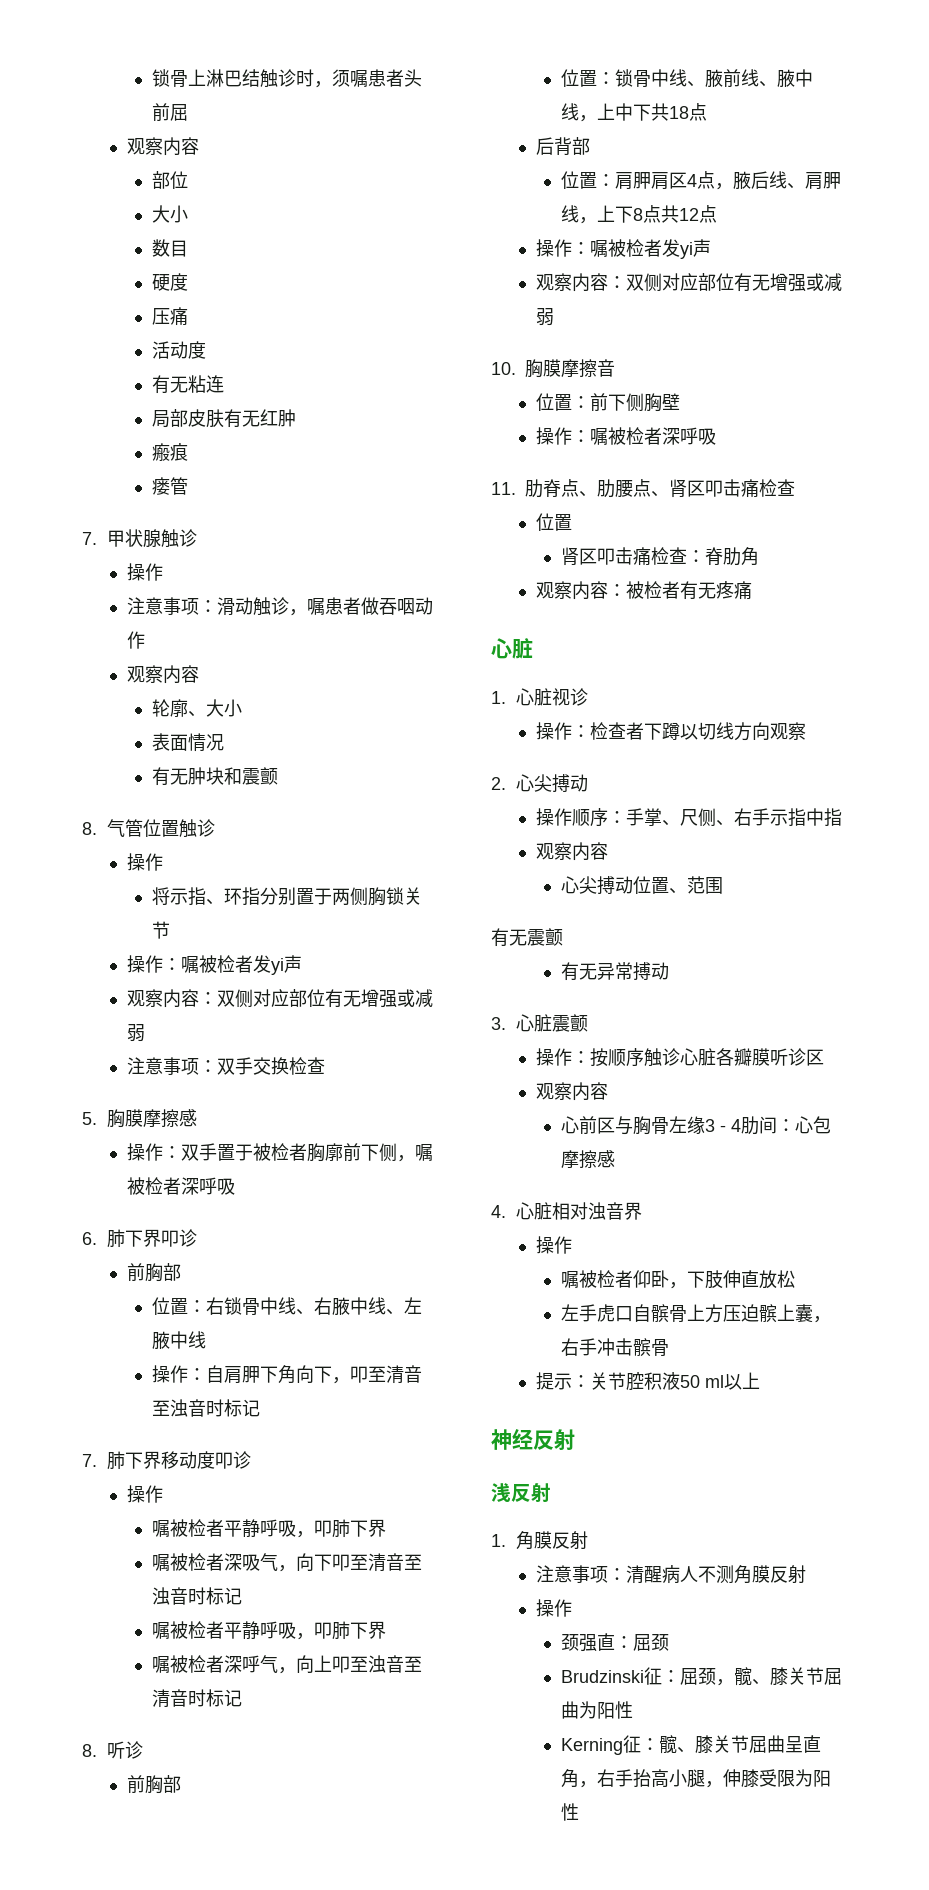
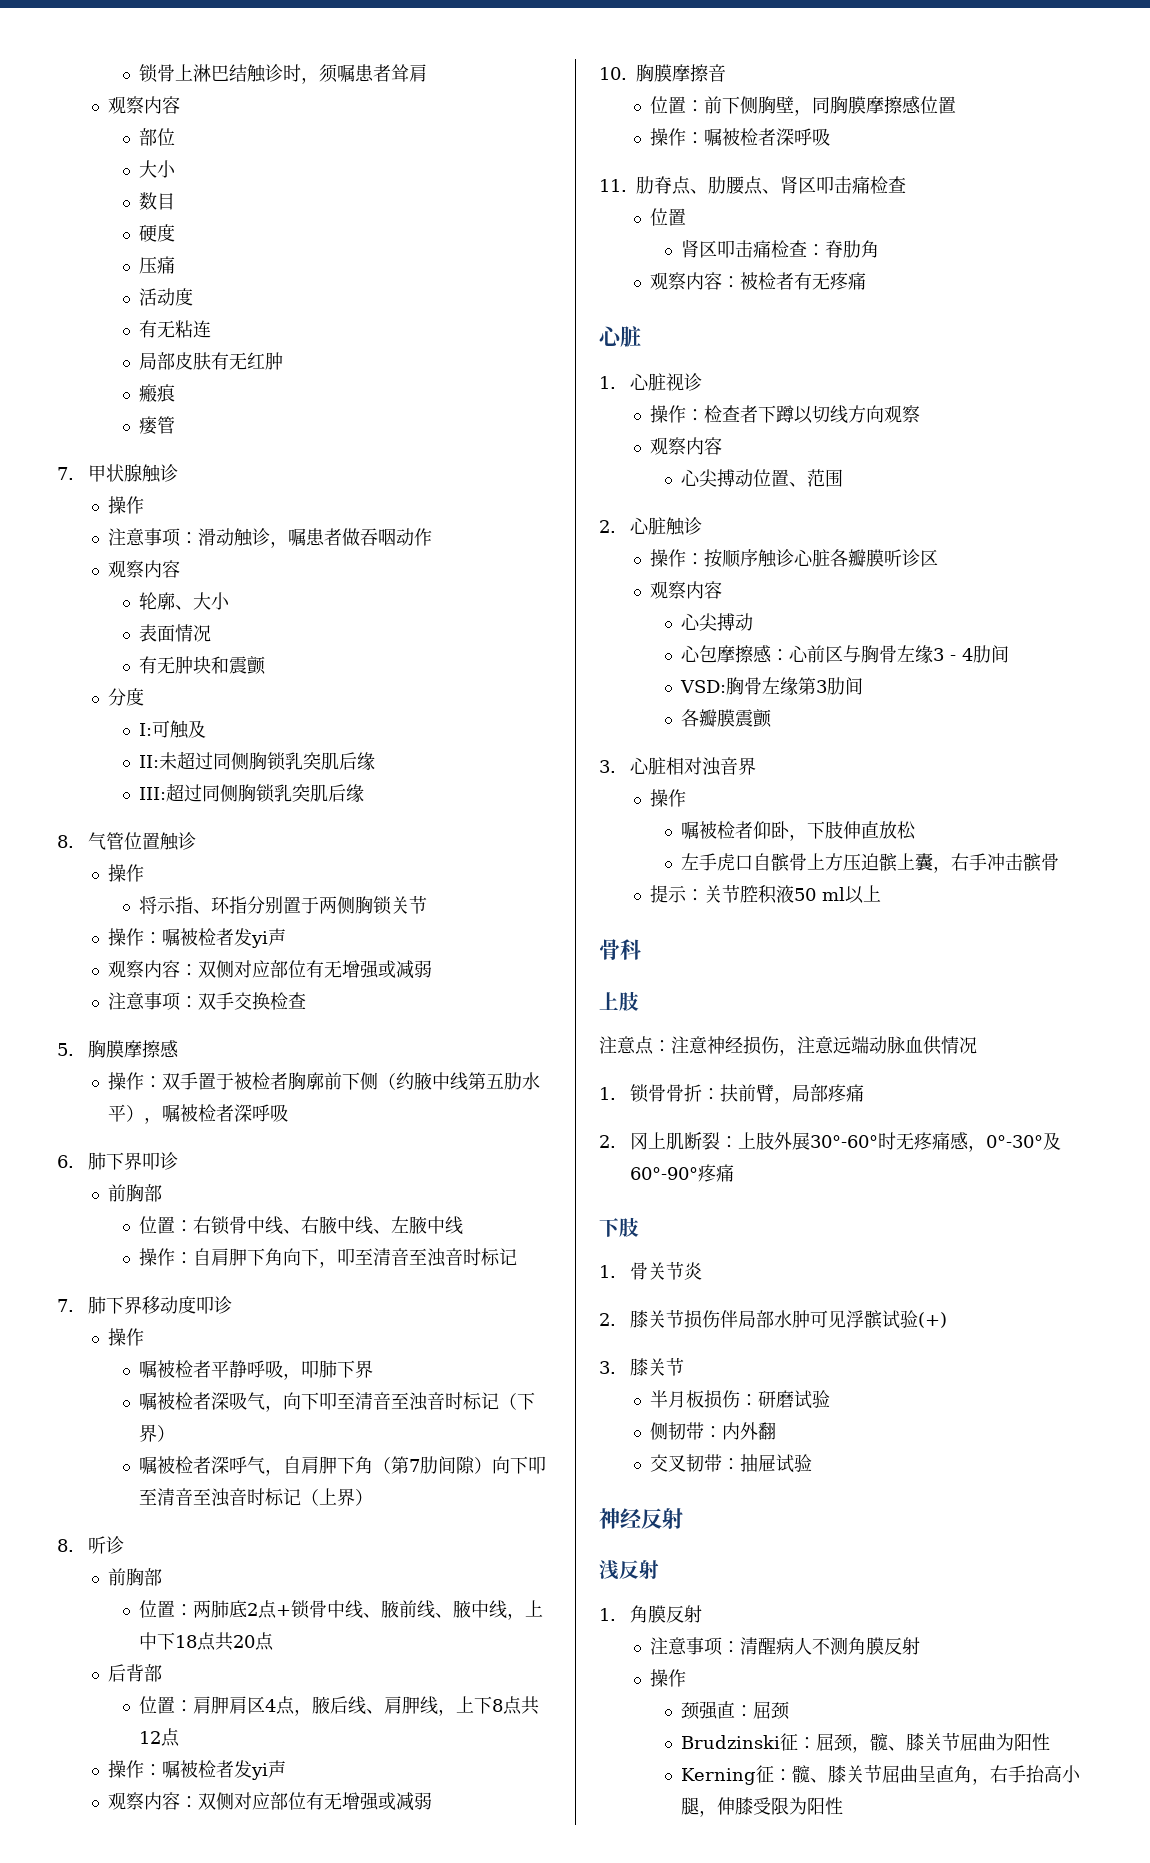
[403,69,422,87] [151,103,188,121] 头前屈 -> [390,64,427,82] 耸肩
(278, 776) none -> [107,688,144,706] [138,720,206,739] [138,751,375,771] [138,783,364,803] // 分度 // I:可触及 // II:未超过同侧胸锁乳突肌后缘 // III:超过同侧胸锁乳突肌后缘
(397, 1152) none -> [377,1072,540,1091] [107,1104,144,1122] （约腋中线第五肋水平）
[151,1621,386,1640] // 嘱被检者平静呼吸，叩肺下界 -> [498,1392,535,1410] [138,1424,175,1442] （下界）
[295,1655,422,1673] [151,1689,242,1708] 向上叩至浊音至清音时标记 -> [282,1456,546,1474] [138,1488,373,1507] 自肩胛下角（第7肋间隙）向下叩至清音至浊音时标记（上界）
(615, 78) none -> [192,1600,291,1619] 两肺底2点+
[650,103,689,121] 共18 -> [174,1632,255,1651] 18点共20
(680, 401) none -> [793,96,956,116] ，同胸膜摩擦感位置
[491,774,588,793] [535,808,842,827] // 2.心尖搏动 // 操作顺序：手掌、尺侧、右手示指中指 -> (920, 414) none
[491,928,563,947] [560,962,669,981] [491,1014,588,1032] 有无震颤 // 有无异常搏动 // 3.心脏震颤 -> [599,517,702,536] 2.心脏触诊
(579, 1125) none -> [698,613,753,631] [680,645,808,663] 尖搏动 // 心包摩擦感：心
[776,1116,831,1134] [560,1150,615,1169] [491,1205,506,1218] ：心包摩擦感 // 4. -> [679,677,863,695] [680,708,772,728] [599,760,616,773] // VSD:胸骨左缘第3肋间 // 各瓣膜震颤 // 3.
(760, 1380) none -> [599,939,641,960] [599,991,639,1011] [599,1036,977,1056] [599,1084,864,1104] [599,1132,1061,1152] [629,1164,734,1182] [599,1217,639,1237] [599,1262,703,1280] [599,1310,947,1329] [599,1358,684,1376] [649,1390,830,1409] [649,1422,776,1440] [649,1454,812,1473] // 骨科 // 上肢 // 注意点：注意神经损伤，注意远端动脉血供情况 // 1.锁骨骨折：扶前臂，局部疼痛 // 2.冈上肌断裂：上肢外展30°-60°时无疼痛感，0°-30°及60°-90°疼痛 // 下肢 // 1.骨关节炎 // 2.膝关节损伤伴局部水肿可见浮髌试验(+) // 3.膝关节 // 半月板损伤：研磨试验 // 侧韧带：内外翻 // 交叉韧带：抽屉试验

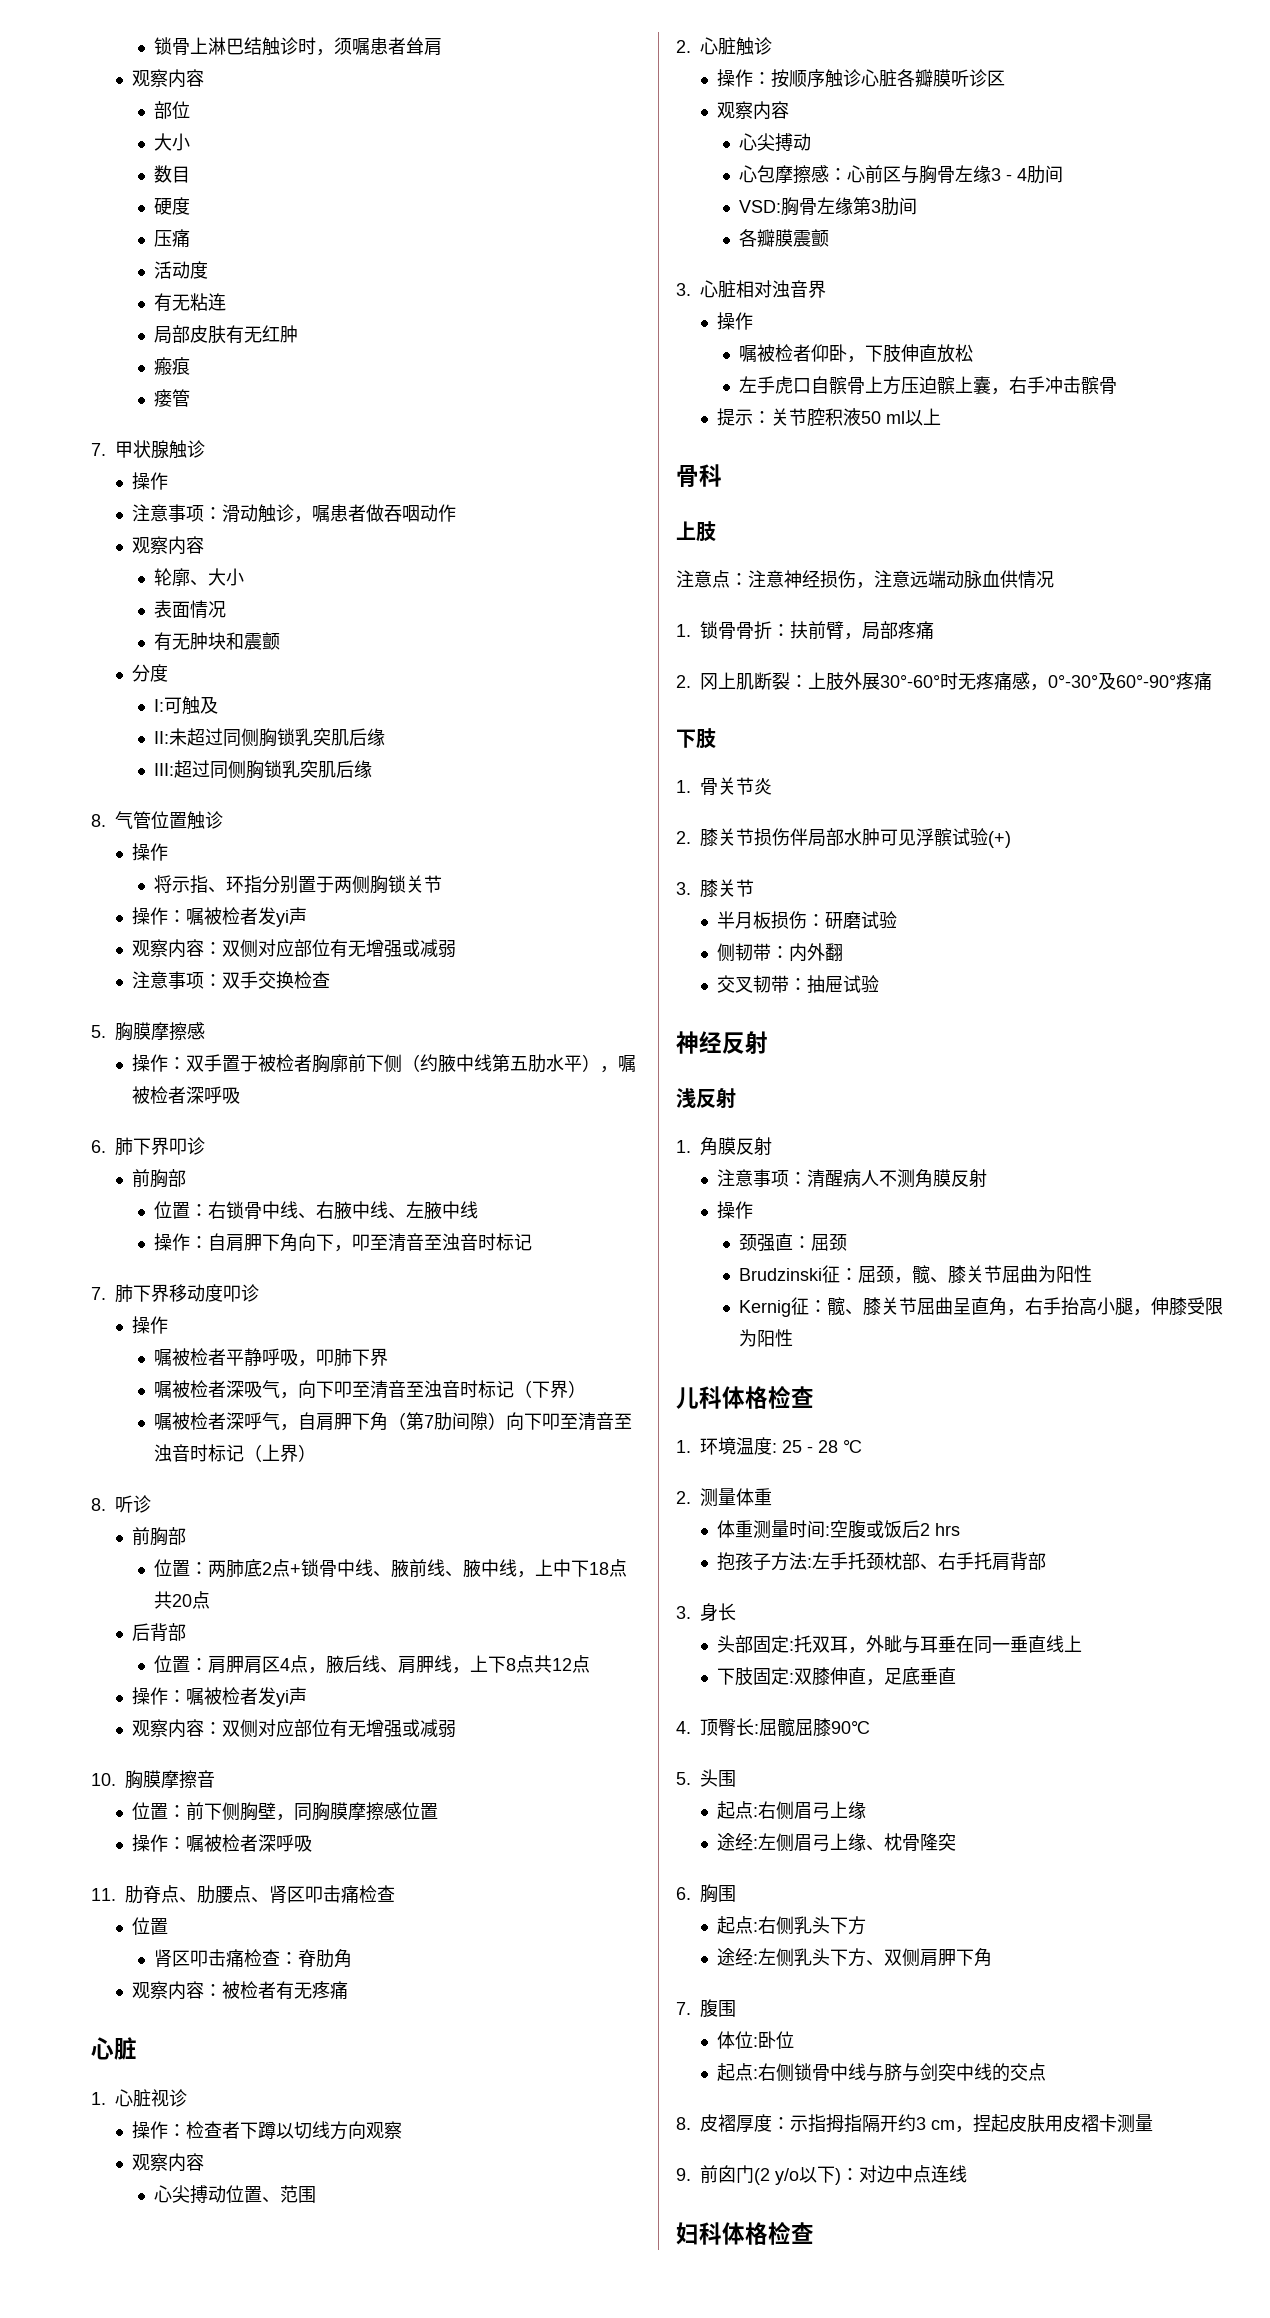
[680,1768,756,1785] Kerning -> [739,1300,792,1317] Kernig
(843, 1806) none -> [676,1385,814,1409] [676,1437,862,1455] [676,1488,772,1507] [717,1520,961,1539] [717,1552,1047,1571] [676,1603,736,1622] [717,1635,1083,1654] [717,1667,957,1686] [676,1718,870,1737] [676,1769,736,1787] [717,1801,867,1820] [717,1833,957,1852] [676,1884,736,1903] [717,1916,867,1935] [717,1948,993,1967] [676,1999,736,2018] [717,2031,795,2049] [717,2063,1047,2082] [676,2114,1153,2133] [676,2165,967,2185] [676,2221,814,2245] // 儿科体格检查 // 1.环境温度: 25 - 28 ℃ // 2.测量体重 // 体重测量时间:空腹或饭后2 hrs // 抱孩子方法:左手托颈枕部、右手托肩背部 // 3.身长 // 头部固定:托双耳，外眦与耳垂在同一垂直线上 // 下肢固定:双膝伸直，足底垂直 // 4.顶臀长:屈髋屈膝90℃ // 5.头围 // 起点:右侧眉弓上缘 // 途经:左侧眉弓上缘、枕骨隆突 // 6.胸围 // 起点:右侧乳头下方 // 途经:左侧乳头下方、双侧肩胛下角 // 7.腹围 // 体位:卧位 // 起点:右侧锁骨中线与脐与剑突中线的交点 // 8.皮褶厚度：示指拇指隔开约3 cm，捏起皮肤用皮褶卡测量 // 9.前囟门(2 y/o以下)：对边中点连线 // 妇科体格检查

